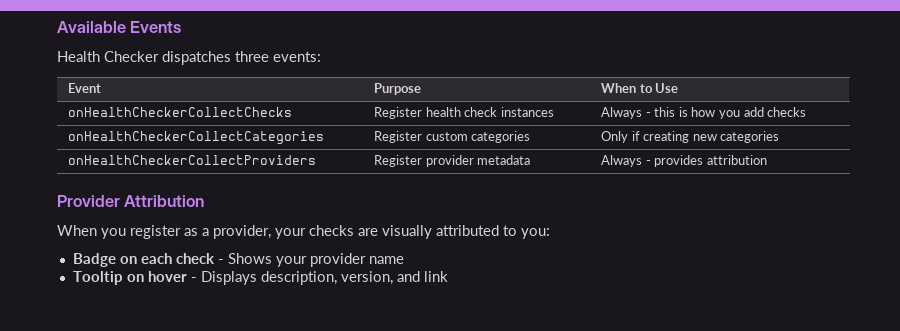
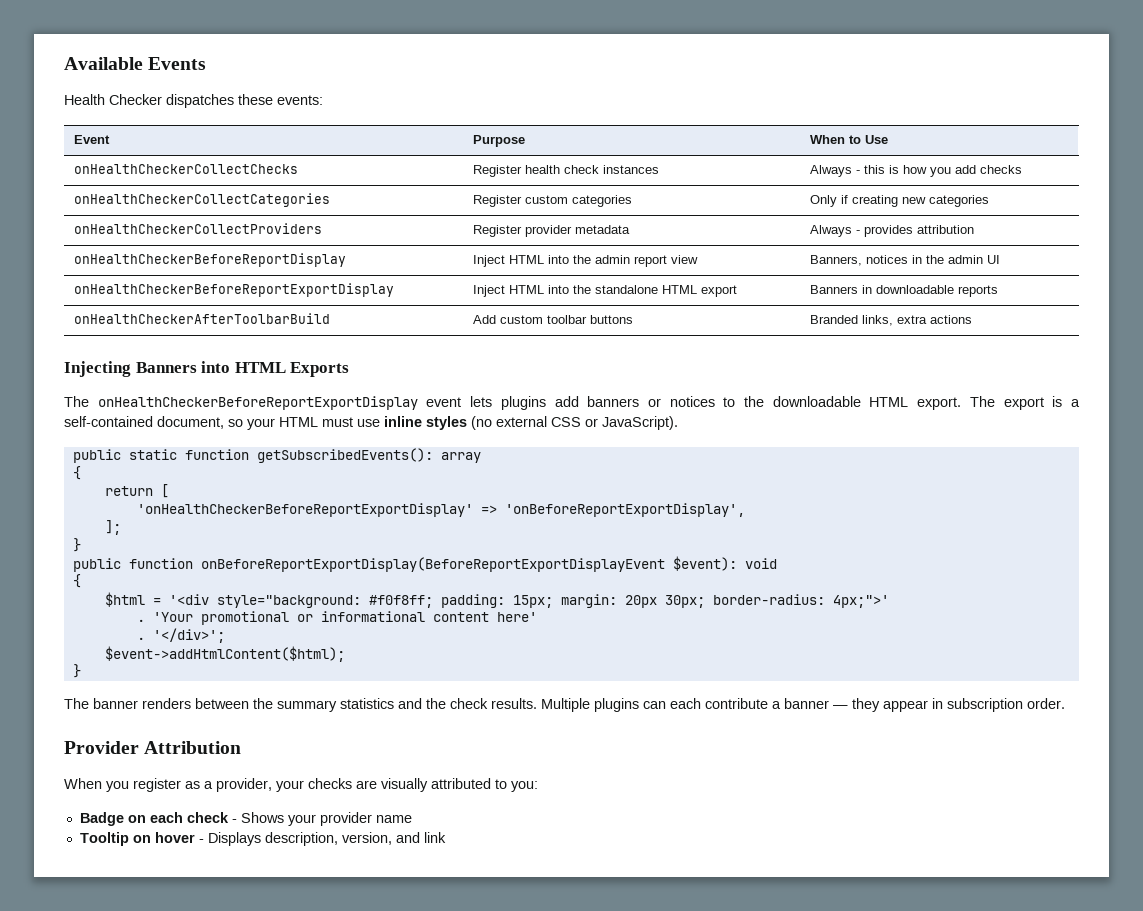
[235,51,269,62] three -> [238,94,273,105] these
(767, 160) none -> [73,253,346,267] [472,255,698,267] [809,255,1000,266] [73,283,394,297] [472,285,737,297] [809,285,998,297] [73,313,330,324] [472,315,633,324] [809,315,972,326] [64,361,350,377] [64,396,1081,410] [64,416,678,430] [72,448,481,463] [72,466,81,480] [104,484,169,498] [136,503,745,517] [104,520,121,535] [72,538,81,552] [72,556,777,572] [72,574,81,588] [104,592,889,608] [136,611,537,625] [136,628,225,643] [104,646,345,662] [72,664,81,678] [64,698,1065,712] // onHealthCheckerBeforeReportDisplay | Inject HTML into the admin report view | Banners, notices in the admin UI // onHealthCheckerBeforeReportExportDisplay | Inject HTML into the standalone HTML export | Banners in downloadable reports // onHealthCheckerAfterToolbarBuild | Add custom toolbar buttons | Branded links, extra actions // Injecting Banners into HTML Exports // The onHealthCheckerBeforeReportExportDisplay event lets plugins add banners or notices to the downloadable HTML export. The export is a self-contained document, so your HTML must use inline styles (no external CSS or JavaScript). // public static function getSubscribedEvents(): array // { // return [ // 'onHealthCheckerBeforeReportExportDisplay' => 'onBeforeReportExportDisplay', // ]; // } // public function onBeforeReportExportDisplay(BeforeReportExportDisplayEvent $event): void // { // $html = '<div style="background: #f0f8ff; padding: 15px; margin: 20px 30px; border-radius: 4px;">' // . 'Your promotional or informational content here' // . '</div>'; // $event->addHtmlContent($html); // } // The banner renders between the summary statistics and the check results. Multiple plugins can each contribute a banner — they appear in subscription order.

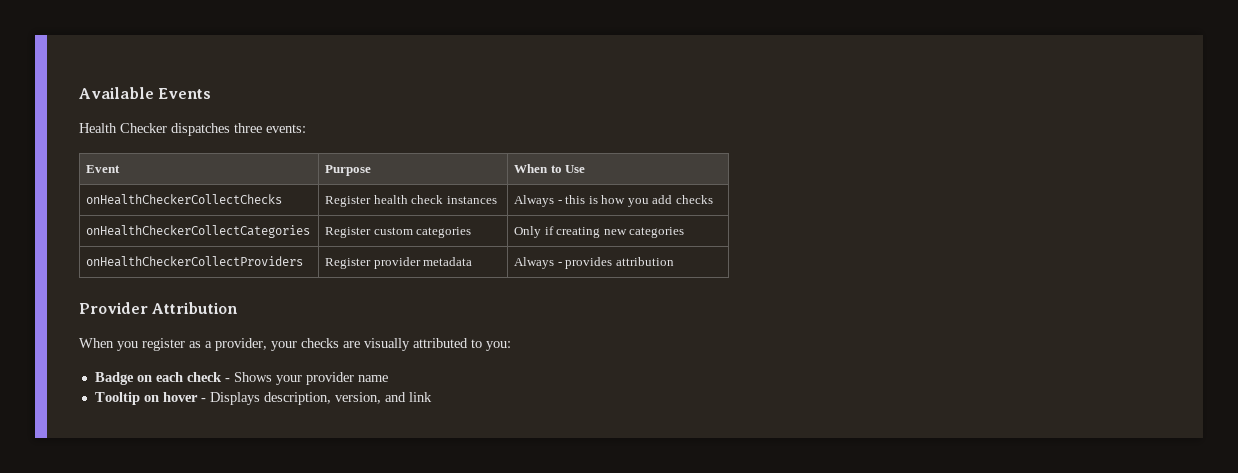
[238,94,273,105] these -> [234,123,262,133] three
[73,253,346,267] [472,255,698,267] [809,255,1000,266] [73,283,394,297] [472,285,737,297] [809,285,998,297] [73,313,330,324] [472,315,633,324] [809,315,972,326] [64,361,350,377] [64,396,1081,410] [64,416,678,430] [72,448,481,463] [72,466,81,480] [104,484,169,498] [136,503,745,517] [104,520,121,535] [72,538,81,552] [72,556,777,572] [72,574,81,588] [104,592,889,608] [136,611,537,625] [136,628,225,643] [104,646,345,662] [72,664,81,678] [64,698,1065,712] // onHealthCheckerBeforeReportDisplay | Inject HTML into the admin report view | Banners, notices in the admin UI // onHealthCheckerBeforeReportExportDisplay | Inject HTML into the standalone HTML export | Banners in downloadable reports // onHealthCheckerAfterToolbarBuild | Add custom toolbar buttons | Branded links, extra actions // Injecting Banners into HTML Exports // The onHealthCheckerBeforeReportExportDisplay event lets plugins add banners or notices to the downloadable HTML export. The export is a self-contained document, so your HTML must use inline styles (no external CSS or JavaScript). // public static function getSubscribedEvents(): array // { // return [ // 'onHealthCheckerBeforeReportExportDisplay' => 'onBeforeReportExportDisplay', // ]; // } // public function onBeforeReportExportDisplay(BeforeReportExportDisplayEvent $event): void // { // $html = '<div style="background: #f0f8ff; padding: 15px; margin: 20px 30px; border-radius: 4px;">' // . 'Your promotional or informational content here' // . '</div>'; // $event->addHtmlContent($html); // } // The banner renders between the summary statistics and the check results. Multiple plugins can each contribute a banner — they appear in subscription order. -> (674, 261) none

